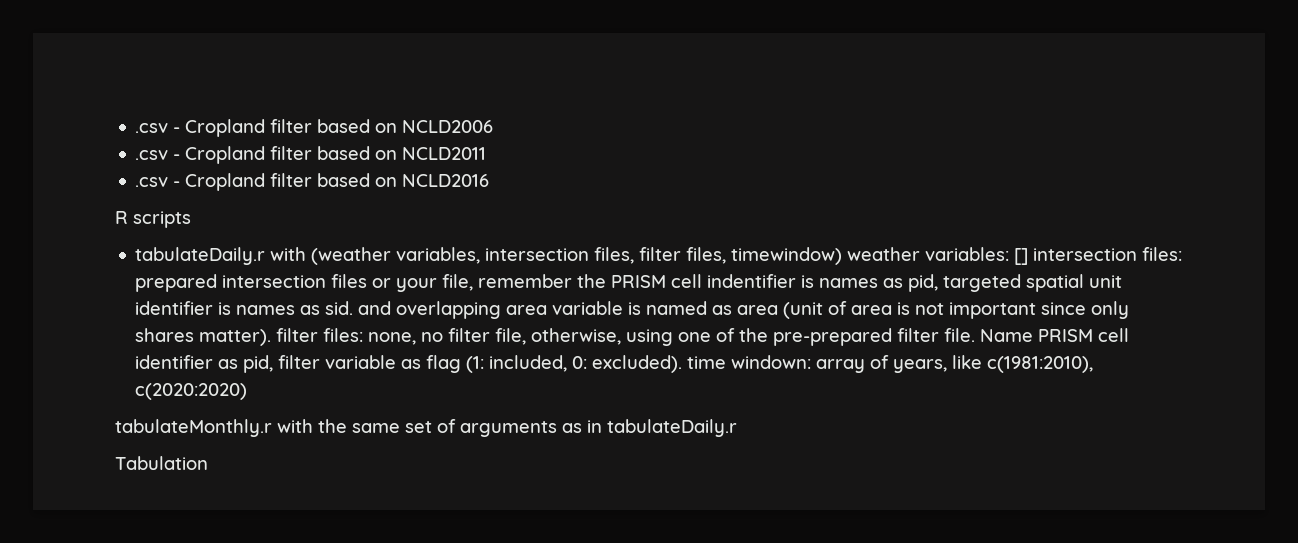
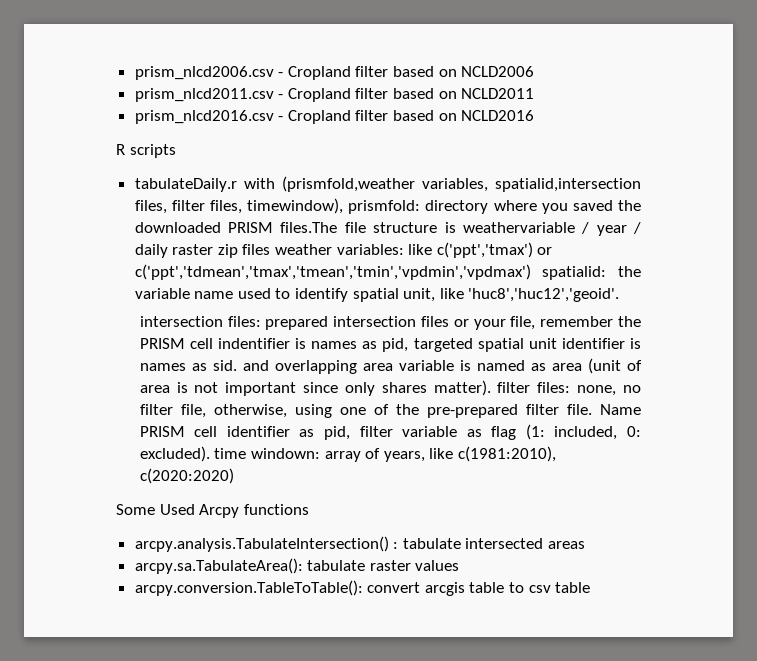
[135,123,169,133] .csv -> [134,66,274,80] prism_nlcd2006.csv
[135,150,169,160] .csv -> [134,88,274,102] prism_nlcd2011.csv
[135,177,169,187] .csv -> [134,110,274,124] prism_nlcd2016.csv
[311,247,1029,265] (weather variables, intersection files, filter files, timewindow) weather variables: [] -> [281,176,641,192] [134,198,641,214] [134,222,641,236] [134,242,553,258] [134,264,641,280] [134,288,620,302] (prismfold,weather variables, spatialid,intersection files, filter files, timewindow), prismfold: directory where you saved the downloaded PRISM files.The file structure is weathervariable / year / daily raster zip files weather variables: like c('ppt','tmax') or c('ppt','tdmean','tmax','tmean','tmin','vpdmin','vpdmax') spatialid: the variable name used to identify spatial unit, like 'huc8','huc12','geoid'. //
[115,419,737,437] [115,456,208,470] tabulateMonthly.r with the same set of arguments as in tabulateDaily.r // Tabulation -> [116,504,309,518] [134,536,586,552] [134,558,460,574] [134,580,591,596] Some Used Arcpy functions // arcpy.analysis.TabulateIntersection() : tabulate intersected areas // arcpy.sa.TabulateArea(): tabulate raster values // arcpy.conversion.TableToTable(): convert arcgis table to csv table

